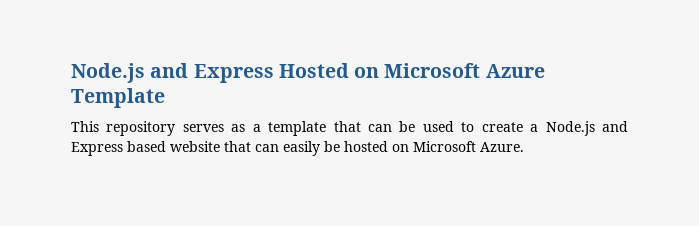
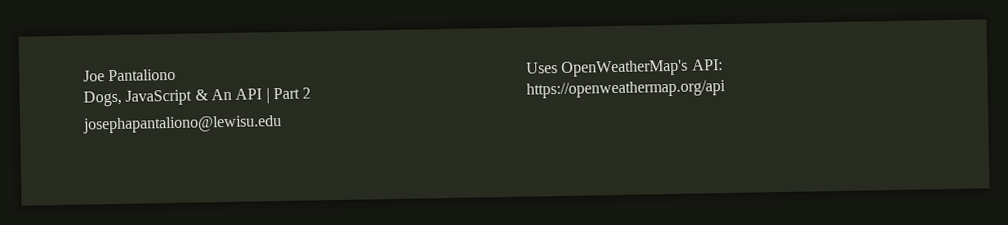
[71,63,545,83] [71,88,165,108] [71,121,629,136] [71,141,524,156] Node.js and Express Hosted on Microsoft Azure Template // This repository serves as a template that can be used to create a Node.js and Express based website that can easily be hosted on Microsoft Azure. -> [83,68,177,82] [83,87,312,107] [83,115,282,134] [526,59,723,77] [526,80,726,99] Joe Pantaliono // Dogs, JavaScript & An API | Part 2 // josephapantaliono@lewisu.edu // Uses OpenWeatherMap's API: https://openweathermap.org/api

